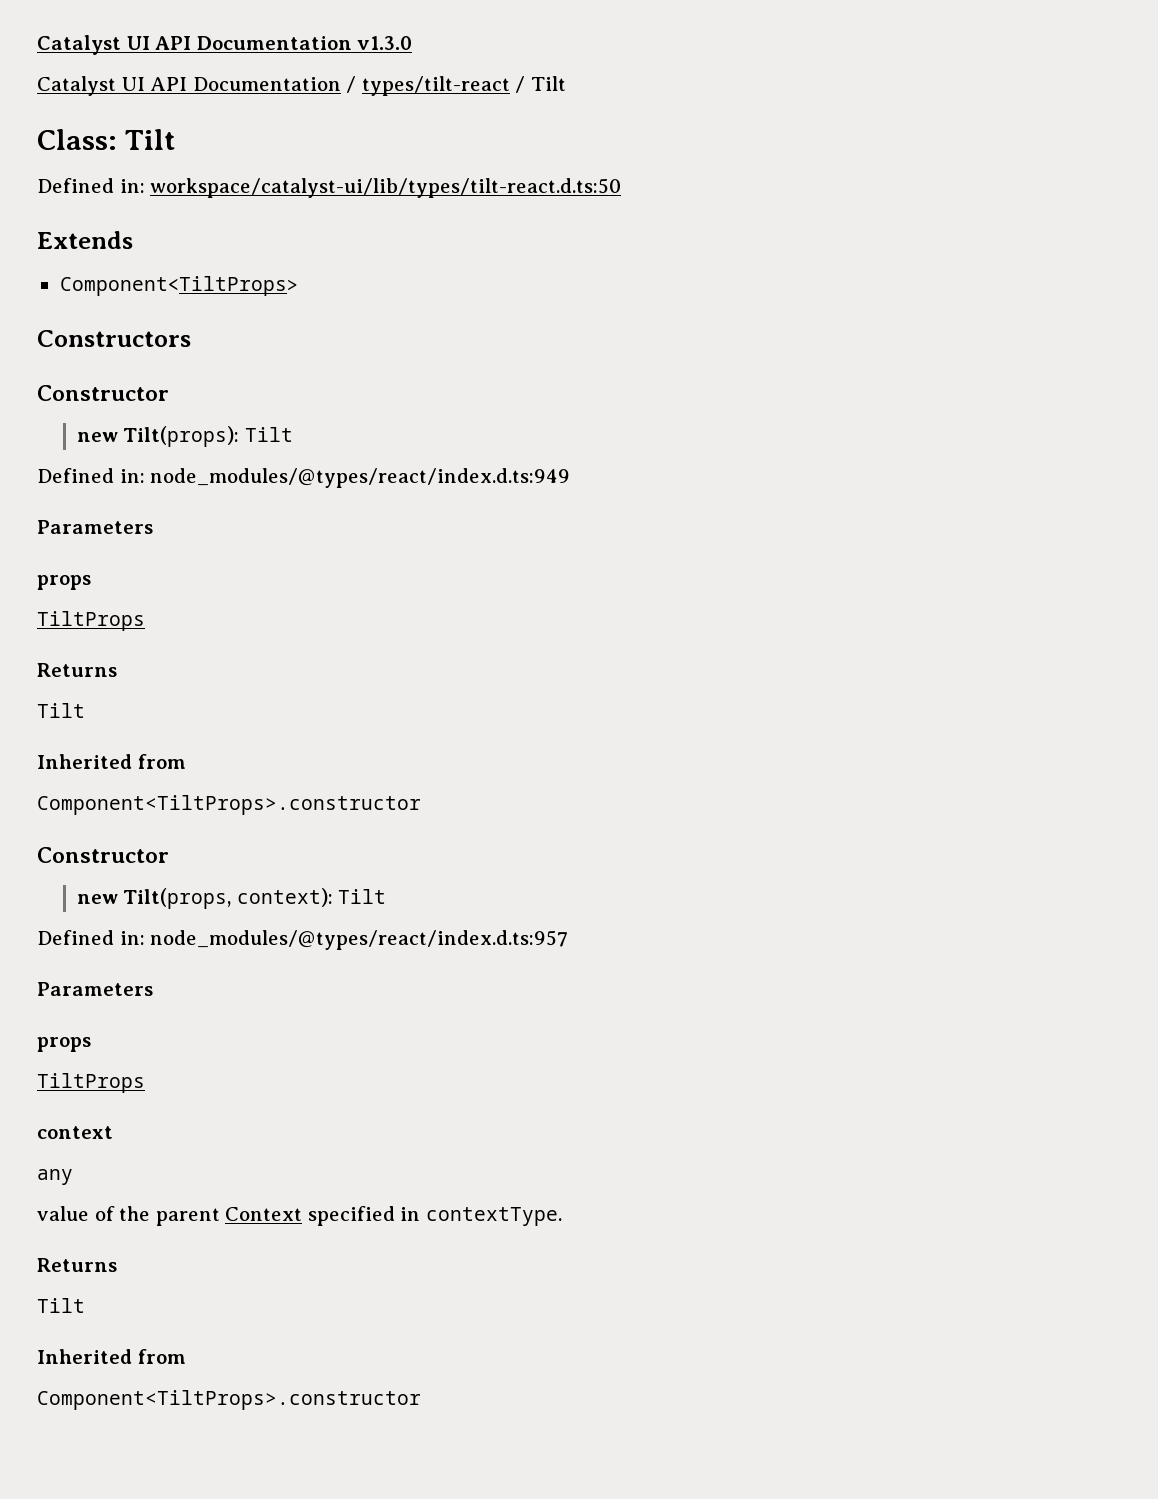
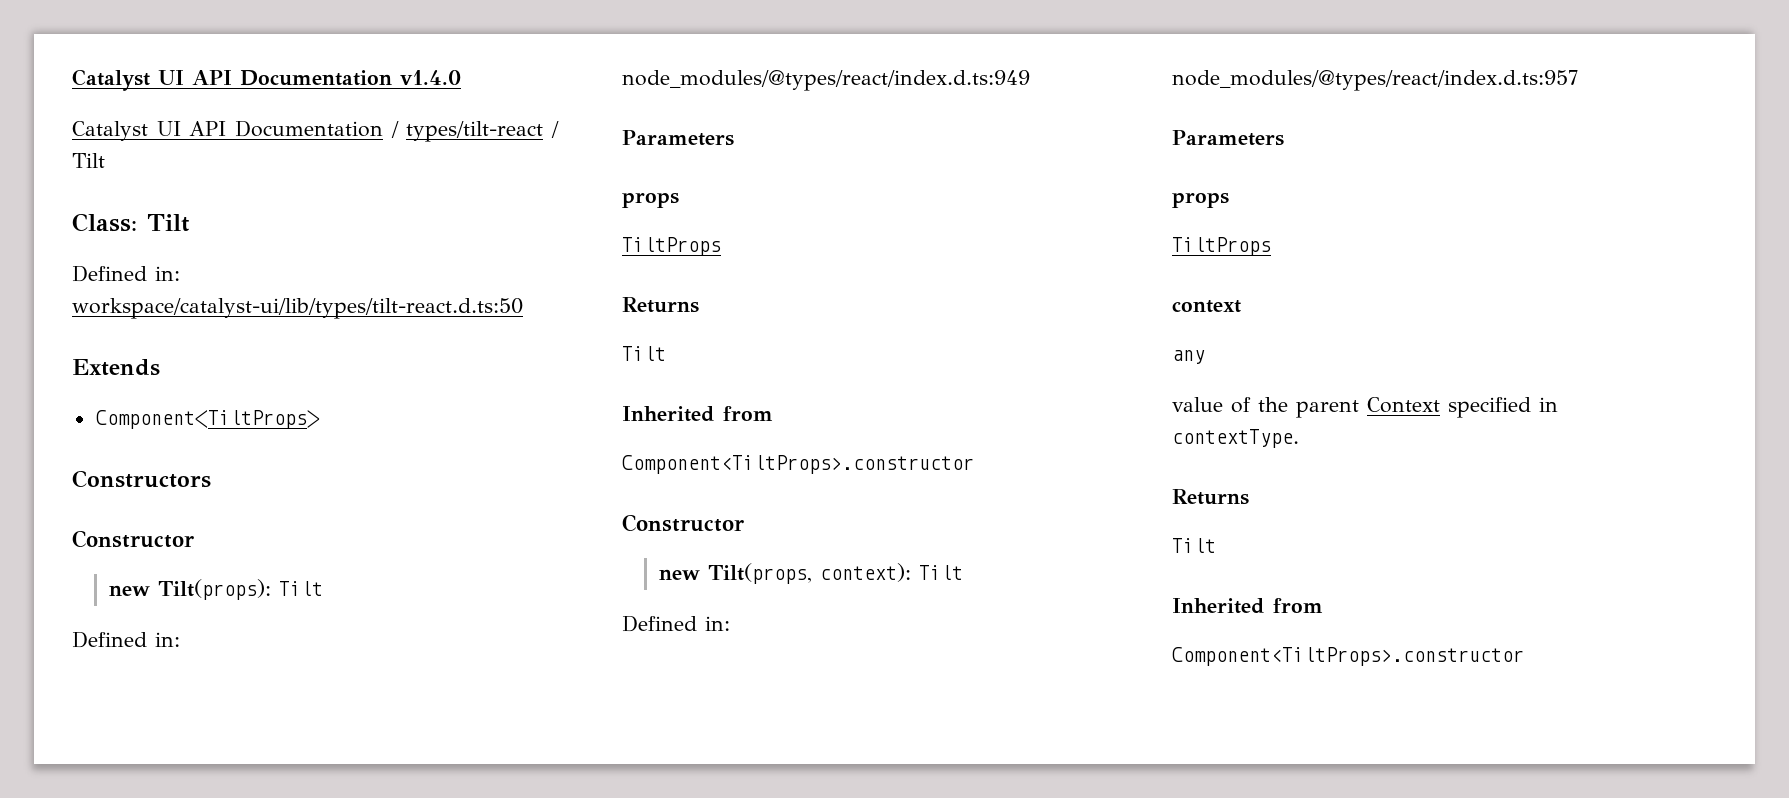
[37,35,413,55] Catalyst UI API Documentation v1.3.0 -> [72,69,461,91] Catalyst UI API Documentation v1.4.0

